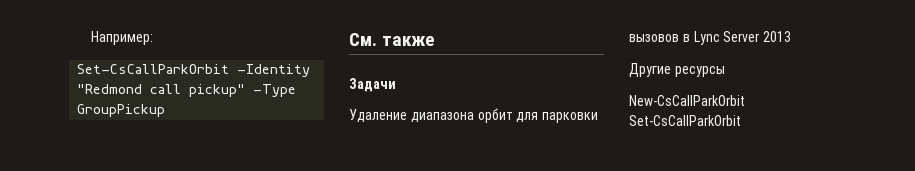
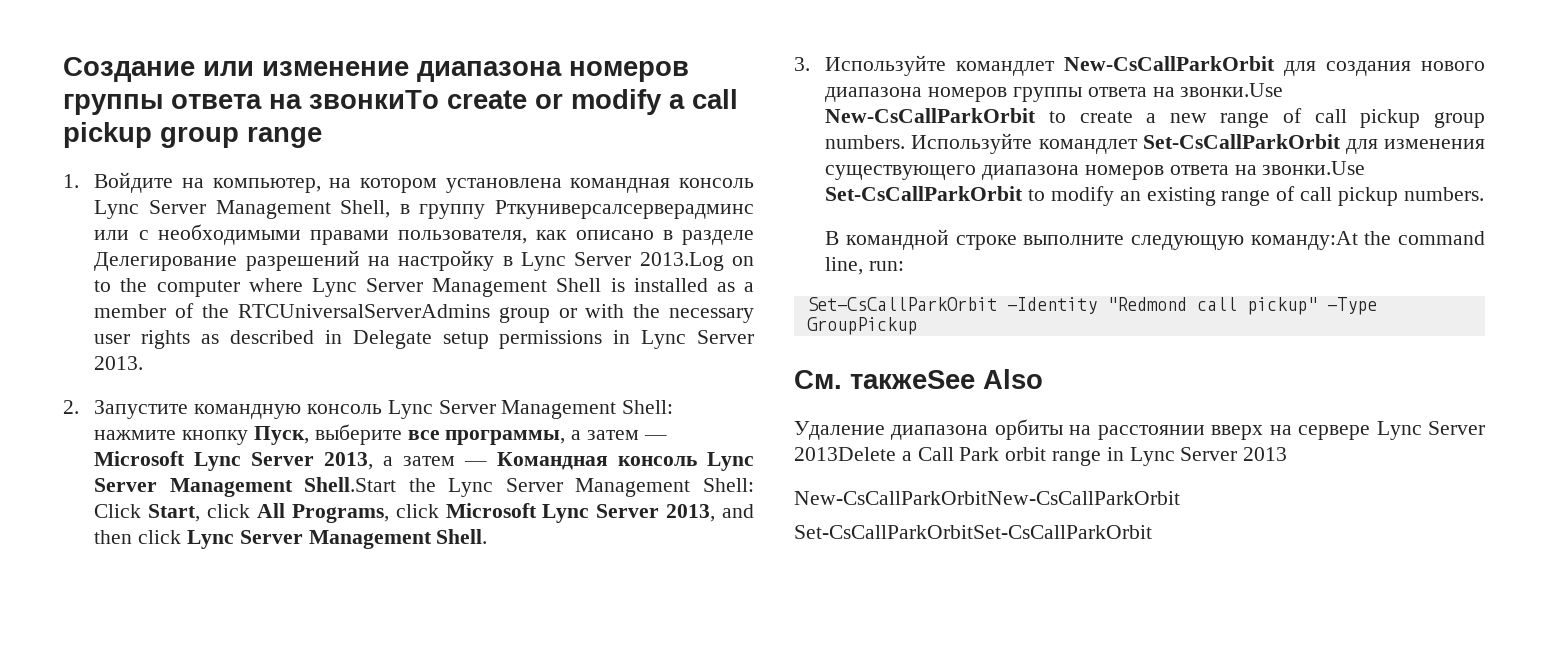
[91,31,154,45] Например: -> [63,57,689,82] [63,89,738,115] [63,122,322,148] [63,172,754,193] [94,200,754,219] [94,224,754,245] [94,250,754,271] [94,278,754,297] [94,303,754,323] [94,330,754,349] [94,356,144,370] [63,400,674,419] [94,424,667,445] [94,451,754,471] [94,477,754,497] [94,503,754,523] [94,529,488,549] [794,55,1485,76] [825,83,1284,102] [825,108,1485,128] [825,133,1485,154] [825,161,1366,180] [825,186,1484,206] [825,229,1485,250] [825,257,905,275] Создание или изменение диапазона номеров группы ответа на звонкиTo create or modify a call pickup group range // 1. Войдите на компьютер, на котором установлена командная консоль Lync Server Management Shell, в группу Рткуниверсалсерверадминс или с необходимыми правами пользователя, как описано в разделе Делегирование разрешений на настройку в Lync Server 2013.Log on to the computer where Lync Server Management Shell is installed as a member of the RTCUniversalServerAdmins group or with the necessary user rights as described in Delegate setup permissions in Lync Server 2013. // 2. Запустите командную консоль Lync Server Management Shell: нажмите кнопку Пуск, выберите все программы, а затем — Microsoft Lync Server 2013, а затем — Командная консоль Lync Server Management Shell.Start the Lync Server Management Shell: Click Start, click All Programs, click Microsoft Lync Server 2013, and then click Lync Server Management Shell. // 3. Используйте командлет New-CsCallParkOrbit для создания нового диапазона номеров группы ответа на звонки.Use New-CsCallParkOrbit to create a new range of call pickup group numbers. Используйте командлет Set-CsCallParkOrbit для изменения существующего диапазона номеров ответа на звонки.Use Set-CsCallParkOrbit to modify an existing range of call pickup numbers. // В командной строке выполните следующую команду:At the command line, run:
[382,36,436,46] [349,78,396,92] также // Задачи -> [850,369,1043,389] такжеSee Also
[477,108,599,123] [629,34,690,42] орбит для парковки вызовов в -> [994,419,1485,440] [794,447,1124,466] орбиты на расстоянии вверх на сервере Lync Server 2013Delete a Call Park orbit range in
[629,63,725,77] [629,95,745,106] [629,115,741,126] Другие ресурсы // New-CsCallParkOrbit // Set-CsCallParkOrbit -> [794,491,1180,505] [794,525,1152,539] New-CsCallParkOrbitNew-CsCallParkOrbit // Set-CsCallParkOrbitSet-CsCallParkOrbit

